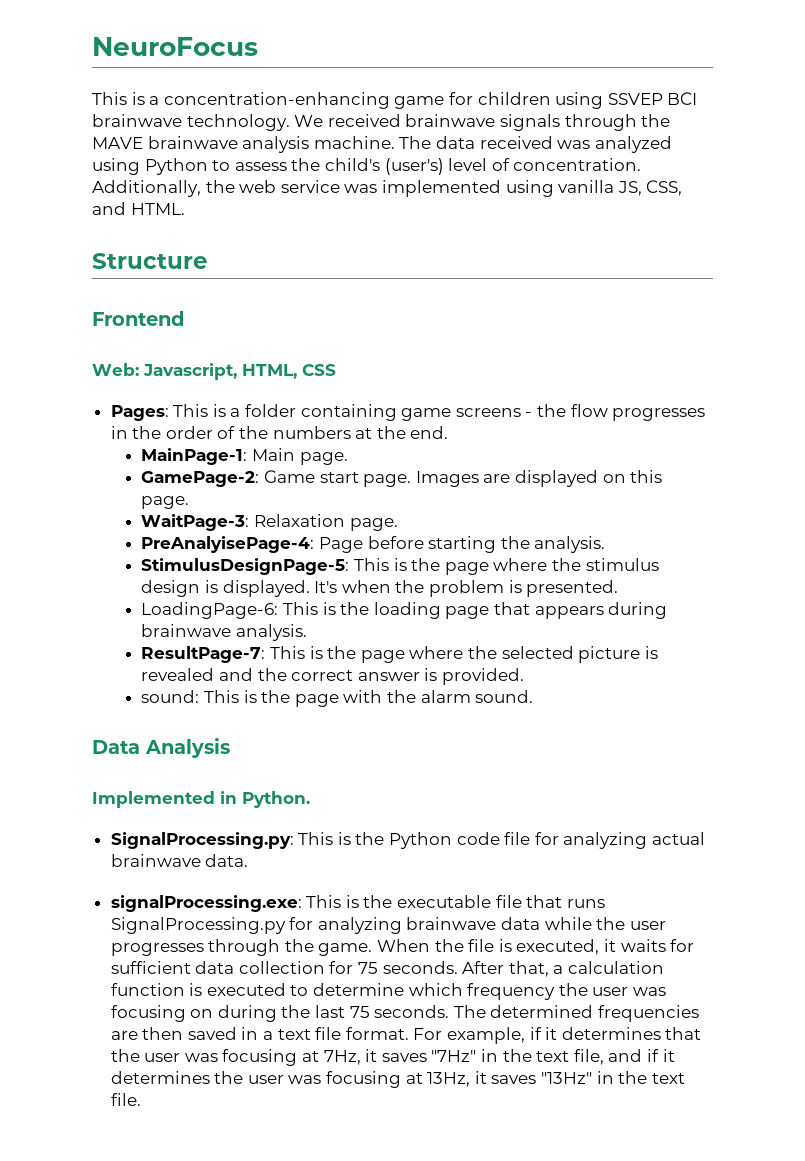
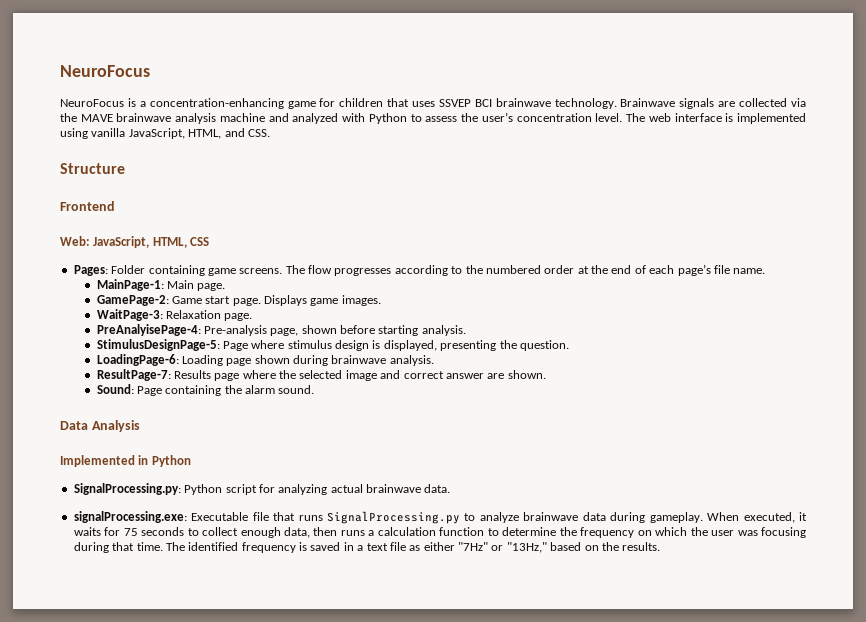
[92,92,127,105] This -> [60,99,124,107] NeuroFocus
[555,92,604,109] using -> [387,98,436,107] that uses
[294,114,671,131] [92,136,672,153] [92,158,642,175] [92,180,683,197] [92,202,185,215] We received brainwave signals through the MAVE brainwave analysis machine. The data received was analyzed using Python to assess the child's (user's) level of concentration. Additionally, the web service was implemented using vanilla JS, CSS, and HTML. -> [620,98,806,109] [60,112,806,124] [60,128,270,139] Brainwave signals are collected via the MAVE brainwave analysis machine and analyzed with Python to assess the user’s concentration level. The web interface is implemented using vanilla JavaScript, HTML, and CSS.
[143,363,237,380] Javascript, -> [93,236,150,248] JavaScript,
[173,404,706,421] [110,426,449,439] This is a folder containing game screens - the flow progresses in the order of the numbers at the end. -> [111,264,766,276] Folder containing game screens. The flow progresses according to the numbered order at the end of each page’s file name.
[415,470,663,487] [141,496,190,509] Images are displayed on this page. -> [264,295,381,306] Displays game images.
[319,537,364,553] Page -> [203,325,337,336] Pre-analysis page, shown
[500,536,530,549] the -> (419, 330) none
[354,558,659,575] [141,580,619,597] [141,602,604,619] This is the page where the stimulus design is displayed. It's when the problem is presented. // LoadingPage-6: This is the loading page that appears -> [222,340,569,351] [96,354,290,366] Page where stimulus design is displayed, presenting the question. // LoadingPage-6: Loading page shown
[270,646,357,659] This is the -> [173,370,211,379] Results
[578,646,658,663] [141,668,525,685] [141,690,383,707] picture is revealed and the correct answer is provided. // sound: This is the page with -> [345,370,546,381] [96,384,222,396] image and correct answer are shown. // Sound: Page containing
[242,791,310,808] Python. -> [151,455,191,467] Python
[298,832,531,849] This is the Python code file -> [184,484,257,495] Python script
[306,895,605,908] [110,917,666,934] [110,939,695,956] [110,961,665,977] [110,983,667,1000] [110,1005,700,1022] [110,1027,184,1040] This is the executable file that runs SignalProcessing.py for analyzing brainwave data while the user progresses through the game. When the file is executed, it waits for sufficient data collection for 75 seconds. After that, a calculation function is executed to determine which frequency the user was focusing on during the last 75 seconds. The determined frequencies are then -> [191,511,807,524] [73,527,807,538] [73,542,307,553] Executable file that runs SignalProcessing.py to analyze brainwave data during gameplay. When executed, it waits for 75 seconds to collect enough data, then runs a calculation function to determine the frequency on which the user was focusing during that time. The identified frequency is
[345,1027,702,1044] [110,1049,675,1066] [110,1071,685,1088] [110,1093,141,1106] format. For example, if it determines that the user was focusing at 7Hz, it saves "7Hz" in the text file, and if it determines the user was focusing at 13Hz, it saves "13Hz" in the text file. -> [409,542,661,553] as either "7Hz" or "13Hz," based on the results.

